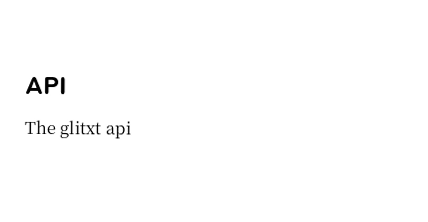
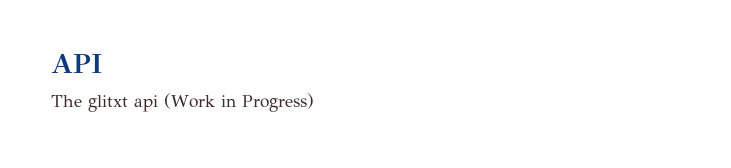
(131, 130) none -> [164,93,314,112] (Work in Progress)

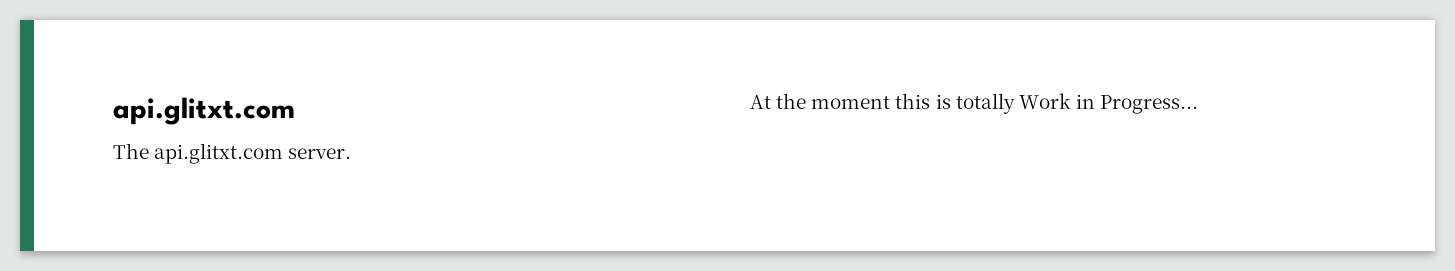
[51,54,103,73] API -> [113,97,295,125] api.glitxt.com
[88,93,314,112] glitxt api (Work in Progress) -> [154,143,352,164] [750,93,1199,114] api.glitxt.com server. // At the moment this is totally Work in Progress...

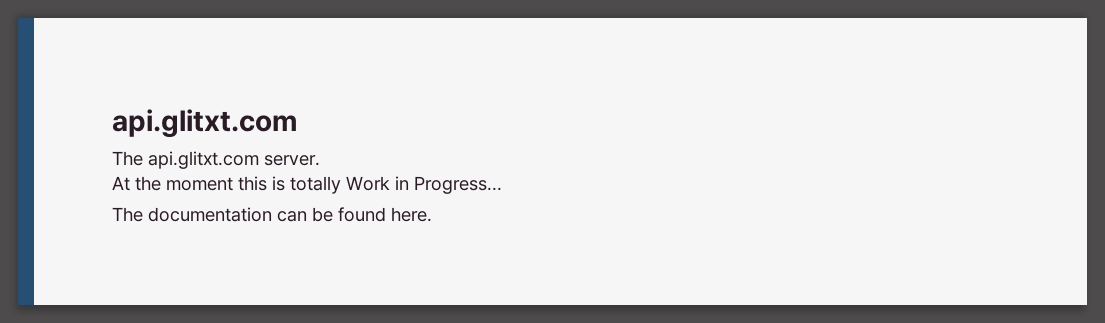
(1199, 104) none -> [112,207,432,222] // The documentation can be found here.

